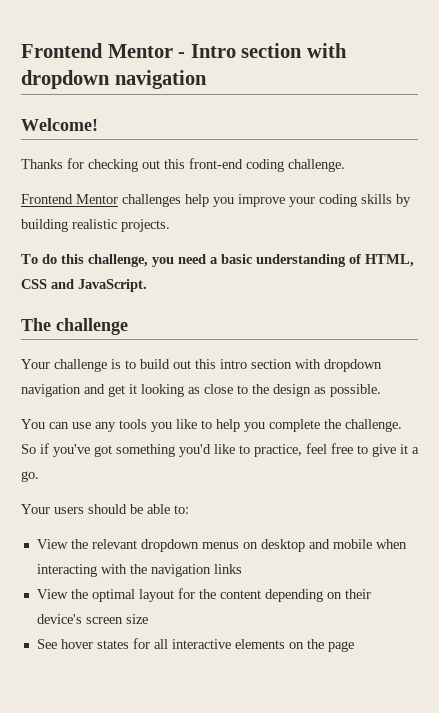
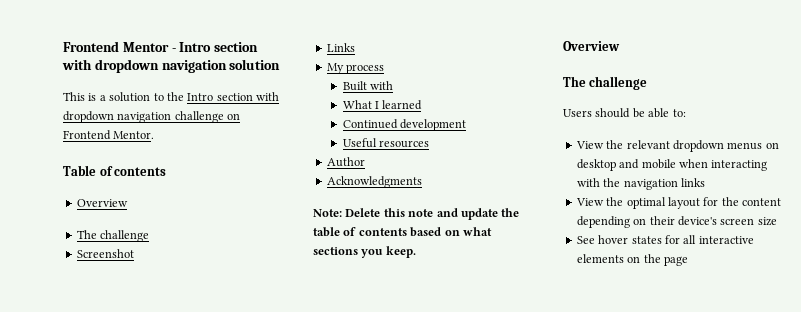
[21,118,98,131] [21,158,345,172] [21,194,411,207] [21,219,170,232] [21,254,414,267] [21,279,147,292] [21,318,128,335] [21,359,382,372] [21,384,381,397] [21,419,402,432] [21,443,419,457] [21,471,39,482] [21,504,84,514] // Welcome! // Thanks for checking out this front-end coding challenge. // Frontend Mentor challenges help you improve your coding skills by building realistic projects. // To do this challenge, you need a basic understanding of HTML, CSS and JavaScript. // The challenge // Your challenge is to build out this intro section with dropdown navigation and get it looking as close to the design as possible. // You can use any tools you like to help you complete the challenge. So if you've got something you'd like to practice, feel free to give it a go. // Your users -> [229,59,281,70] [63,92,279,102] [63,111,241,123] [63,130,155,140] [63,165,167,176] [76,199,128,207] [76,230,150,242] [76,249,134,258] [326,43,355,52] [326,63,385,74] [342,81,394,91] [342,100,423,110] [342,119,467,131] [342,138,430,148] [326,157,365,167] [326,176,422,188] [313,208,520,220] [313,227,492,237] [313,246,416,258] [563,41,620,51] [563,76,648,90] [563,109,592,117] solution // This is a solution to the Intro section with dropdown navigation challenge on Frontend Mentor. // Table of contents // Overview // The challenge // Screenshot // Links // My process // Built with // What I learned // Continued development // Useful resources // Author // Acknowledgments // Note: Delete this note and update the table of contents based on what sections you keep. // Overview // The challenge // Users

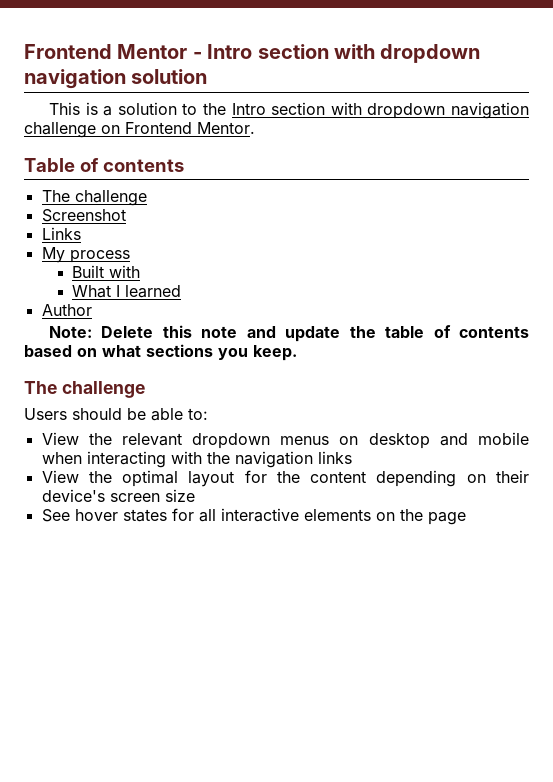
[76,199,128,207] // Overview -> (184, 165) none
[342,119,467,131] [342,138,430,148] // Continued development // Useful resources -> (182, 291) none
[326,176,422,188] // Acknowledgments -> (92, 310) none
[563,41,620,51] // Overview -> (297, 353) none

